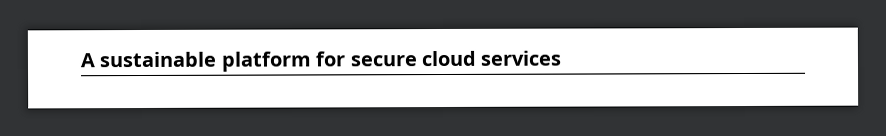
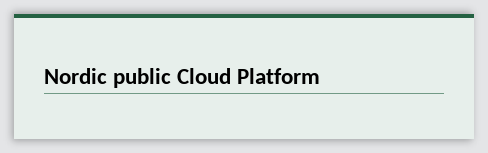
[80,50,562,72] A sustainable platform for secure cloud services -> [44,68,321,88] Nordic public Cloud Platform

